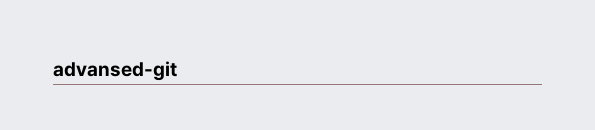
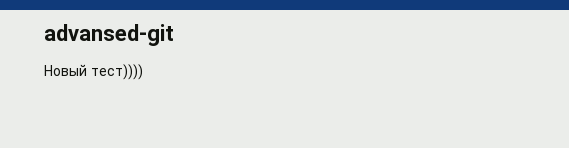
(177, 71) none -> [44,64,143,80] // Новый тест))))

